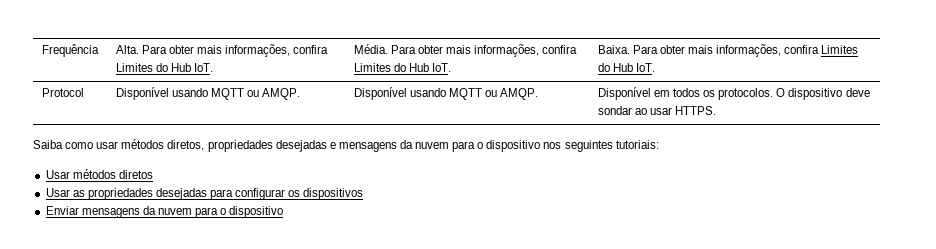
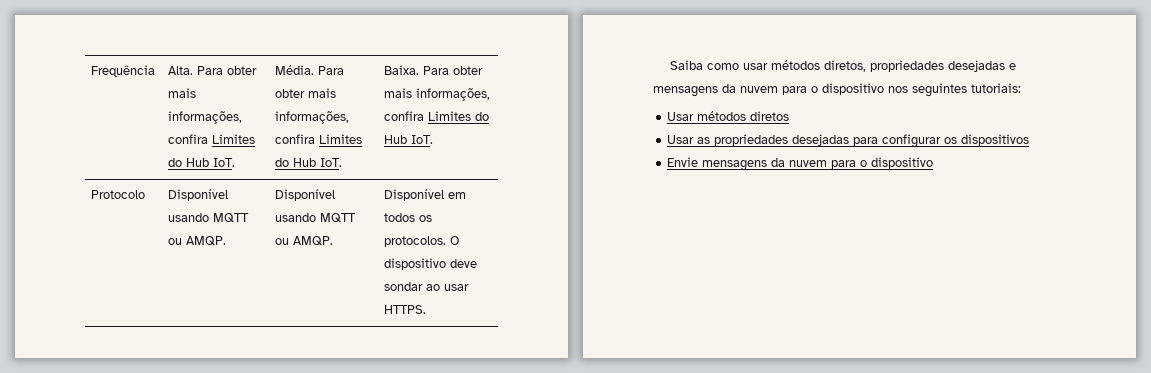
[41,88,84,97] Protocol -> [91,190,146,199] Protocolo
[45,206,79,215] Enviar -> [667,157,699,167] Envie

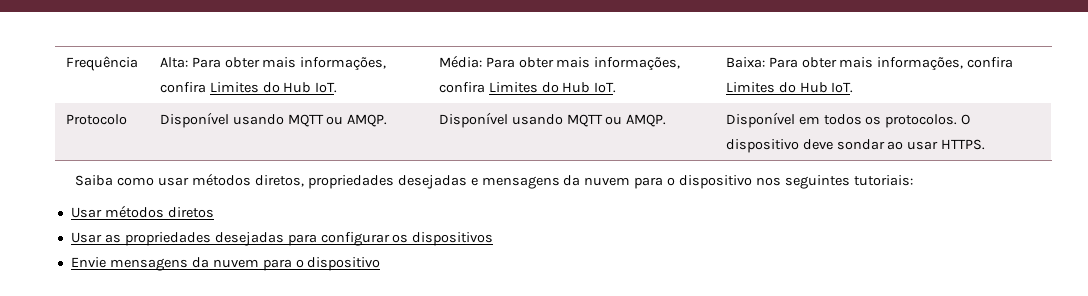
[168,66,258,75] [168,88,197,98] [168,111,243,124] [168,134,256,144] [168,158,236,167] [275,65,345,75] [275,88,337,98] [275,111,350,124] [275,134,363,144] [275,158,343,167] [384,65,420,75] Alta. Para obter mais informações, confira Limites do Hub IoT. | Média. Para obter mais informações, confira Limites do Hub IoT. | Baixa. -> [159,57,387,71] [159,82,338,93] [438,55,681,71] [438,82,617,93] [725,57,765,68] Alta: Para obter mais informações, confira Limites do Hub IoT. | Média: Para obter mais informações, confira Limites do Hub IoT. | Baixa:

